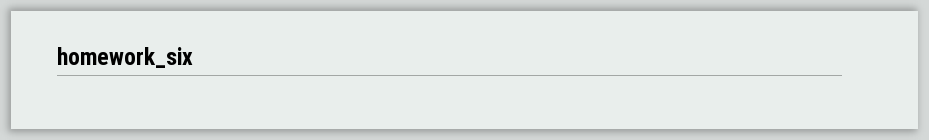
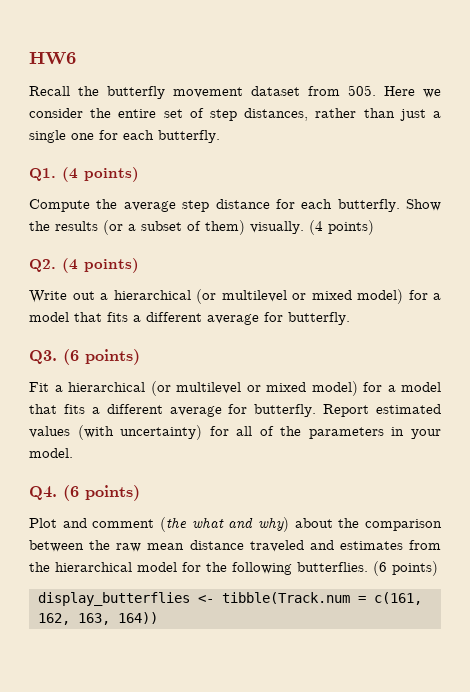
[57,47,193,68] homework_six -> [29,52,76,65] [29,85,441,99] [29,108,441,121] [29,130,220,143] [29,167,139,182] [29,199,441,212] [29,220,374,235] [29,258,139,273] [29,289,441,304] [29,312,350,325] [29,349,140,365] [29,381,441,396] [29,404,441,417] [29,425,441,440] [29,448,73,458] [29,485,140,501] [29,517,443,532] [29,540,441,552] [29,561,438,576] [37,592,422,606] [37,612,158,625] HW6 // Recall the butterfly movement dataset from 505. Here we consider the entire set of step distances, rather than just a single one for each butterfly. // Q1. (4 points) // Compute the average step distance for each butterfly. Show the results (or a subset of them) visually. (4 points) // Q2. (4 points) // Write out a hierarchical (or multilevel or mixed model) for a model that fits a different average for butterfly. // Q3. (6 points) // Fit a hierarchical (or multilevel or mixed model) for a model that fits a different average for butterfly. Report estimated values (with uncertainty) for all of the parameters in your model. // Q4. (6 points) // Plot and comment (the what and why) about the comparison between the raw mean distance traveled and estimates from the hierarchical model for the following butterflies. (6 points) // display_butterflies <- tibble(Track.num = c(161, 162, 163, 164))

